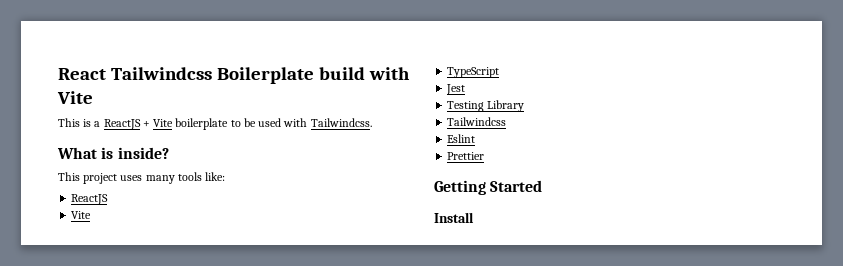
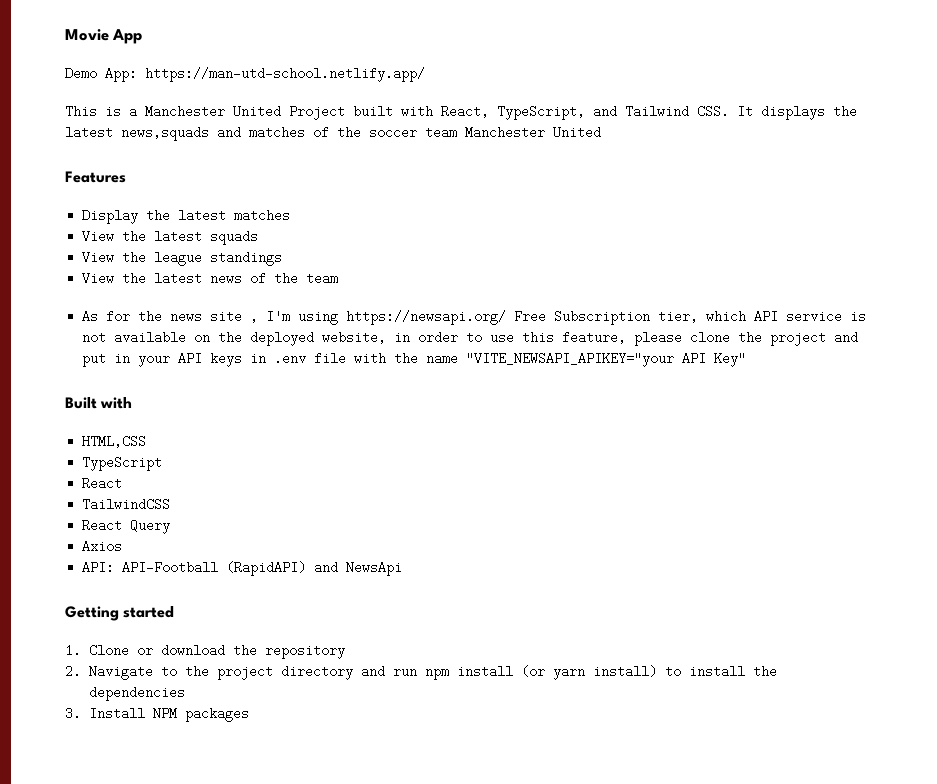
[58,67,410,84] [57,91,93,104] [58,118,372,130] [57,147,169,159] [58,172,226,184] [71,194,109,205] [71,211,92,219] [447,67,500,78] [446,84,466,95] [447,100,525,112] [447,117,507,126] [447,134,476,143] [447,152,485,160] [434,180,543,195] [434,212,474,223] React Tailwindcss Boilerplate build with Vite // This is a ReactJS + Vite boilerplate to be used with Tailwindcss. // What is inside? // This project uses many tools like: // ReactJS // Vite // TypeScript // Jest // Testing Library // Tailwindcss // Eslint // Prettier // Getting Started // Install -> [65,29,143,44] [65,67,425,82] [65,105,857,120] [65,126,601,141] [65,171,126,183] [82,209,291,224] [82,230,259,245] [82,251,283,266] [82,272,339,285] [82,310,867,325] [82,331,859,346] [82,352,747,367] [65,397,133,409] [82,435,147,448] [82,456,163,471] [82,477,123,490] [82,498,171,511] [82,519,171,534] [82,540,123,553] [82,561,403,576] [65,606,175,621] [65,644,345,659] [65,665,777,680] [88,686,185,701] [65,707,249,722] Movie App // Demo App: https://man-utd-school.netlify.app/ // This is a Manchester United Project built with React, TypeScript, and Tailwind CSS. It displays the latest news,squads and matches of the soccer team Manchester United // Features // Display the latest matches // View the latest squads // View the league standings // View the latest news of the team // As for the news site , I'm using https://newsapi.org/ Free Subscription tier, which API service is not available on the deployed website, in order to use this feature, please clone the project and put in your API keys in .env file with the name "VITE_NEWSAPI_APIKEY="your API Key" // Built with // HTML,CSS // TypeScript // React // TailwindCSS // React Query // Axios // API: API-Football (RapidAPI) and NewsApi // Getting started // 1. Clone or download the repository // 2. Navigate to the project directory and run npm install (or yarn install) to install the dependencies // 3. Install NPM packages

